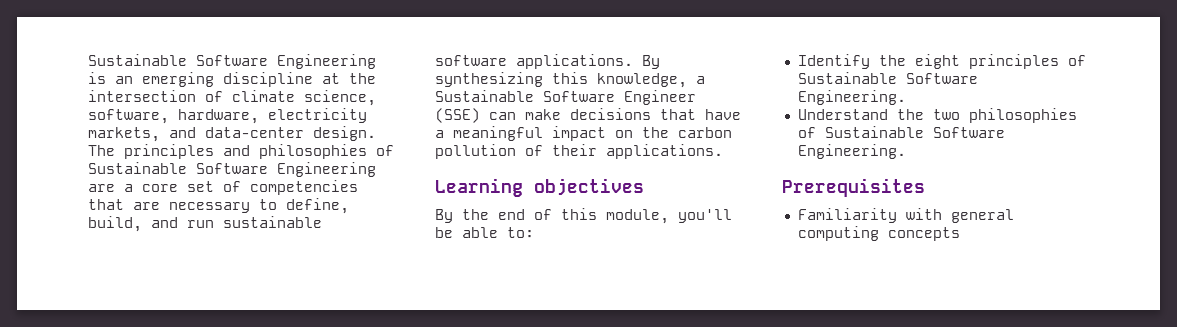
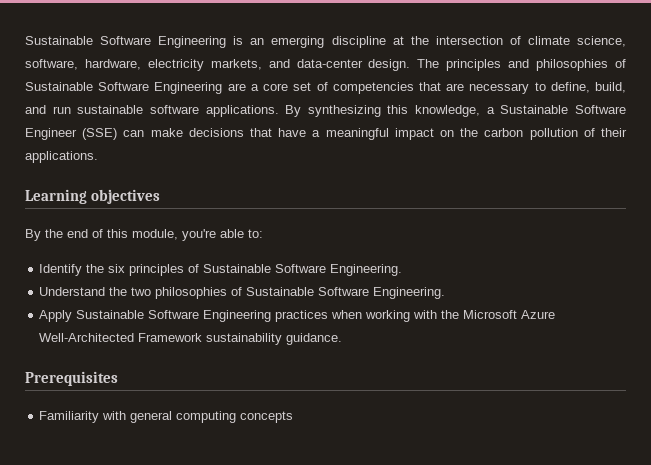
[678,209,732,223] [435,227,453,238] you'll be -> [182,229,216,241] you're
[914,54,960,69] eight -> [108,264,126,273] six
(906, 151) none -> [39,310,556,322] [39,333,343,345] // Apply Sustainable Software Engineering practices when working with the Microsoft Azure Well-Architected Framework sustainability guidance.

